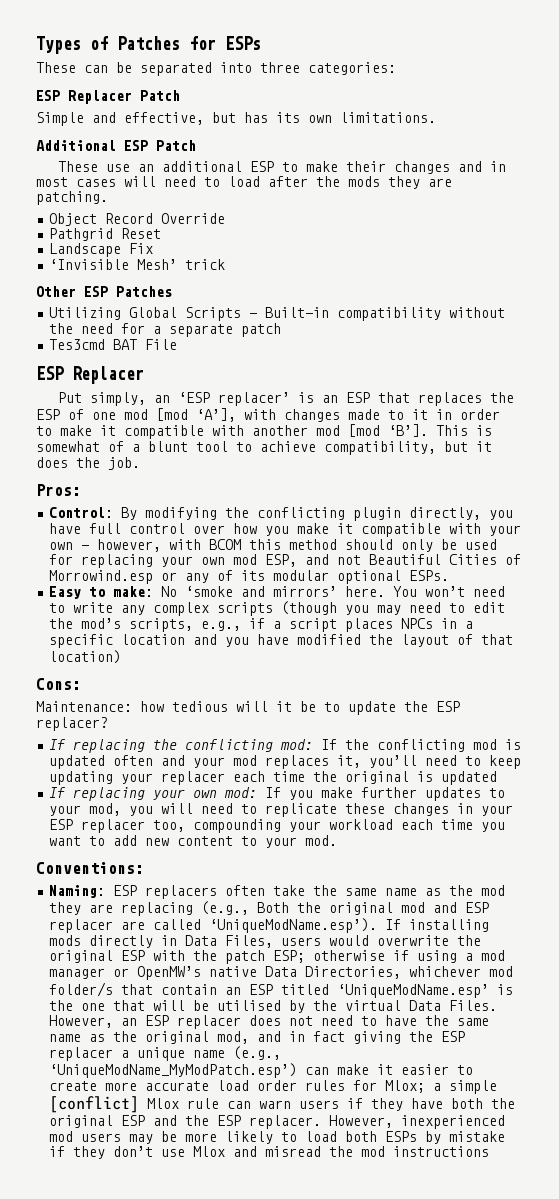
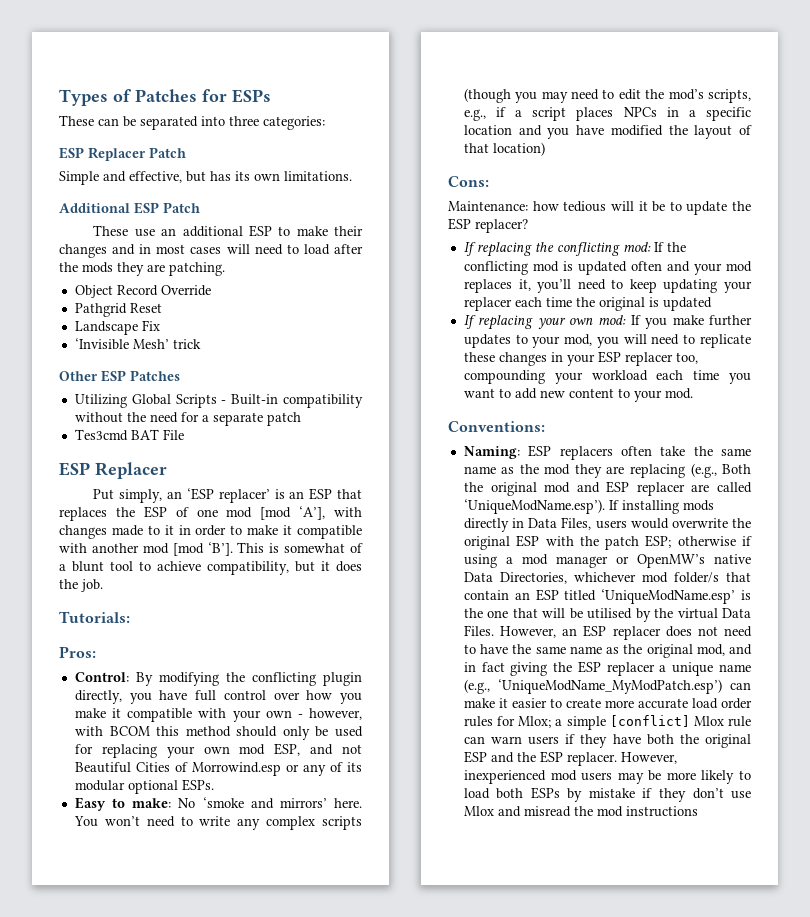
(140, 463) none -> [59,611,130,623] // Tutorials:

